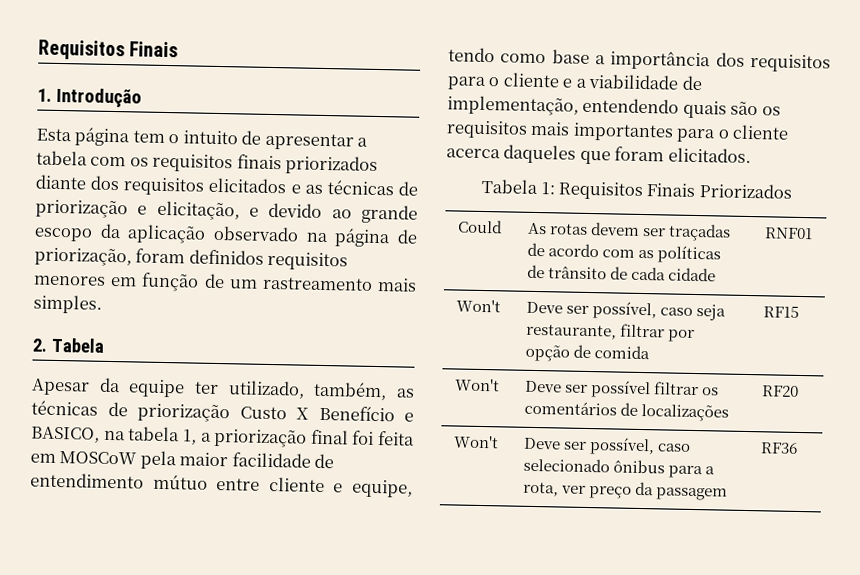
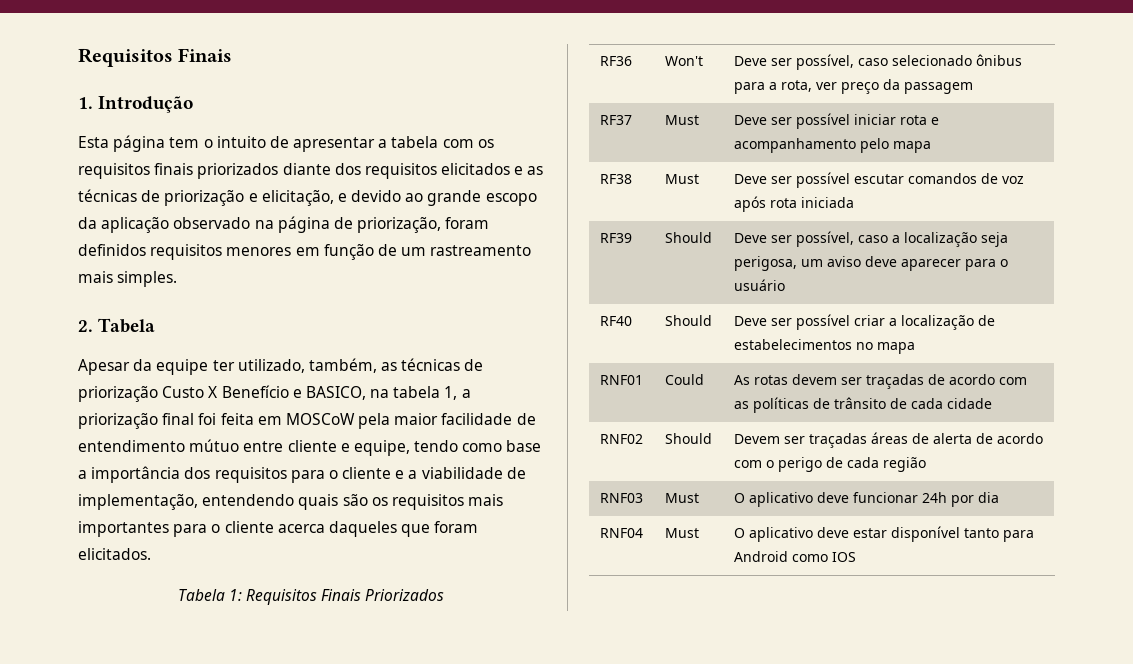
(792, 191) none -> [599,56,632,66] [664,56,703,66] [733,54,1022,70] [733,79,973,94] [599,115,632,125] [664,115,699,125] [733,113,939,129] [733,138,931,153] [599,174,632,184] [664,174,699,184] [733,172,1024,188] [733,196,854,212] [599,233,632,243] [664,232,712,243] [733,231,1008,247] [733,256,1008,271] [733,279,785,291] [599,316,632,326] [664,315,712,326] [733,314,995,330] [733,339,915,354] [599,375,643,385] RF36 | Won't | Deve ser possível, caso selecionado ônibus para a rota, ver preço da passagem // RF37 | Must | Deve ser possível iniciar rota e acompanhamento pelo mapa // RF38 | Must | Deve ser possível escutar comandos de voz após rota iniciada // RF39 | Should | Deve ser possível, caso a localização seja perigosa, um aviso deve aparecer para o usuário // RF40 | Should | Deve ser possível criar a localização de estabelecimentos no mapa // RNF01 |
[763,227,813,240] [455,299,501,313] [525,301,727,321] [525,323,696,343] [524,344,651,362] [762,305,799,318] [454,378,500,392] [524,380,720,399] [523,400,730,422] [761,385,799,397] [452,435,499,449] [522,437,692,456] [522,457,716,479] [522,481,729,501] [759,442,798,454] | RNF01 // Won't | Deve ser possível, caso seja restaurante, filtrar por opção de comida | RF15 // Won't | Deve ser possível filtrar os comentários de localizações | RF20 // Won't | Deve ser possível, caso selecionado ônibus para a rota, ver preço da passagem | RF36 -> [599,434,643,444] [664,433,712,444] [733,432,1043,448] [733,457,926,472] [599,493,643,503] [664,493,699,503] [733,492,999,507] [599,528,643,538] [664,528,699,538] [733,526,1034,542] [733,551,856,562] // RNF02 | Should | Devem ser traçadas áreas de alerta de acordo com o perigo de cada região // RNF03 | Must | O aplicativo deve funcionar 24h por dia // RNF04 | Must | O aplicativo deve estar disponível tanto para Android como IOS

